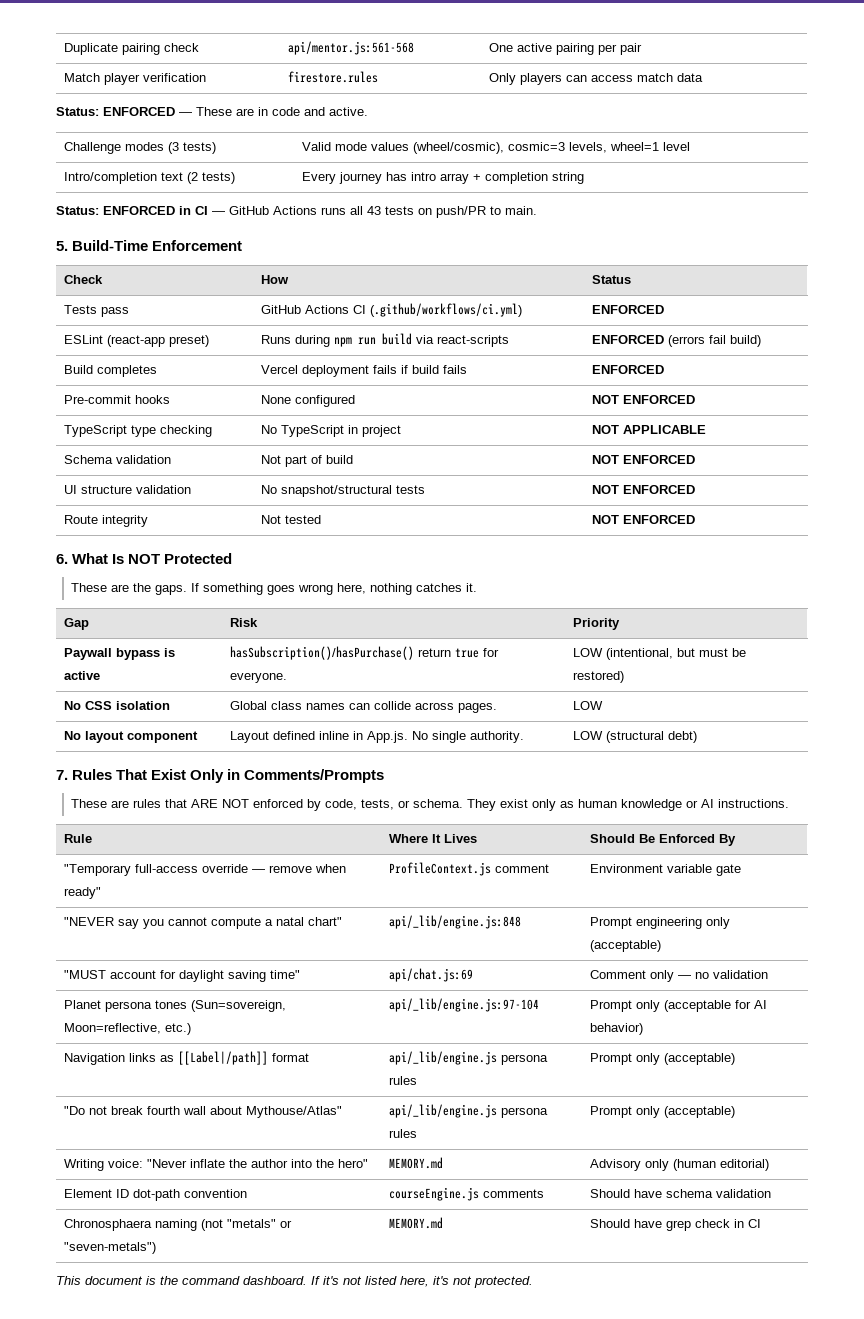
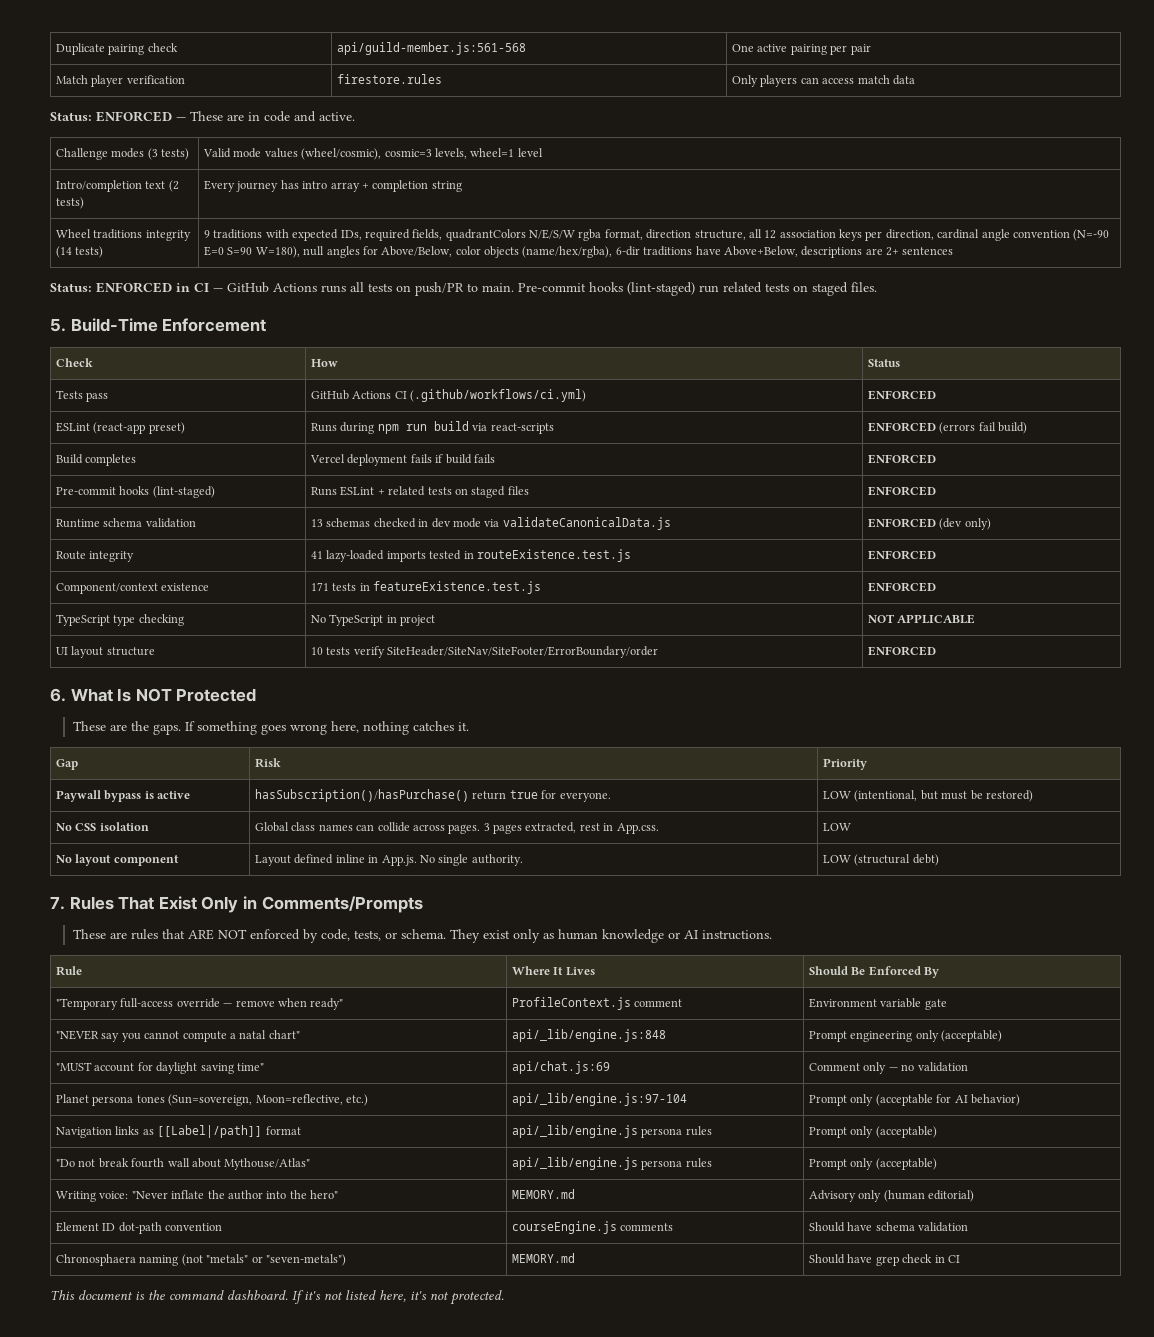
[288,41,415,55] api/mentor.js:561-568 -> [337,42,527,55] api/guild-member.js:561-568
(585, 178) none -> [56,229,191,241] [56,246,104,258] [204,229,1110,241] [204,246,954,258] // Wheel traditions integrity (14 tests) | 9 traditions with expected IDs, required fields, quadrantColors N/E/S/W rgba format, direction structure, all 12 association keys per direction, cardinal angle convention (N=-90 E=0 S=90 W=180), null angles for Above/Below, color objects (name/hex/rgba), 6-dir traditions have Above+Below, descriptions are 2+ sentences
[367,206,381,215] 43 -> (364, 287) none
(537, 210) none -> [518,282,877,296] Pre-commit hooks (lint-staged) run related tests on staged files.
[261,395,356,407] [592,395,620,404] | None configured | NOT -> [152,486,215,498] [311,486,529,498] [868,486,937,496] [56,518,196,528] [311,517,671,530] [868,518,991,530] [56,551,135,562] [311,549,631,562] [868,550,937,560] [56,583,210,594] [311,581,542,594] (lint-staged) | Runs ESLint + related tests on staged files | ENFORCED // Runtime schema validation | 13 schemas checked in dev mode via validateCanonicalData.js | ENFORCED (dev only) // Route integrity | 41 lazy-loaded imports tested in routeExistence.test.js | ENFORCED // Component/context existence | 171 tests in featureExistence.test.js |
[64,455,172,464] [261,455,354,467] [592,455,696,464] [64,485,192,494] [261,485,426,497] [592,485,696,494] [64,515,149,527] [261,515,322,524] [592,515,620,524] Schema validation | Not part of build | NOT ENFORCED // UI structure validation | No snapshot/structural tests | NOT ENFORCED // Route integrity | Not tested | NOT -> [56,646,155,658] [311,646,659,658] UI layout structure | 10 tests verify SiteHeader/SiteNav/SiteFooter/ErrorBoundary/order |
(498, 708) none -> [483,822,659,834] 3 pages extracted, rest in App.css.

